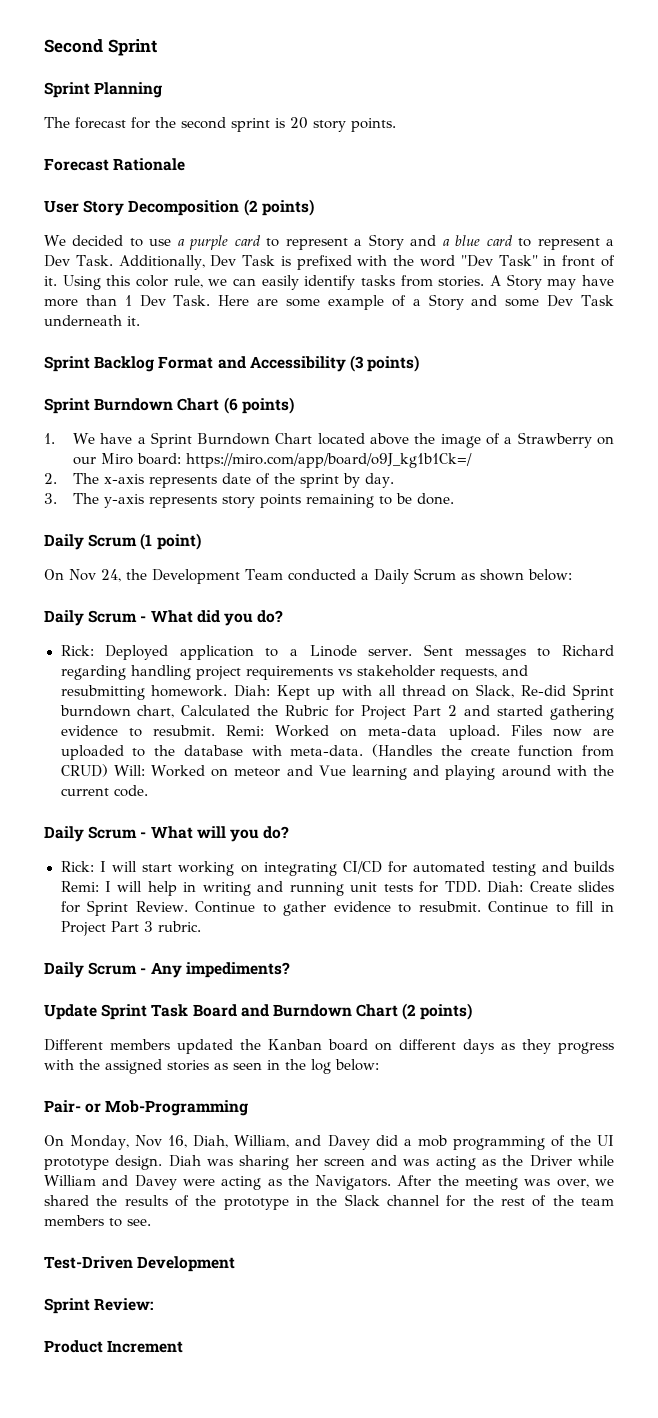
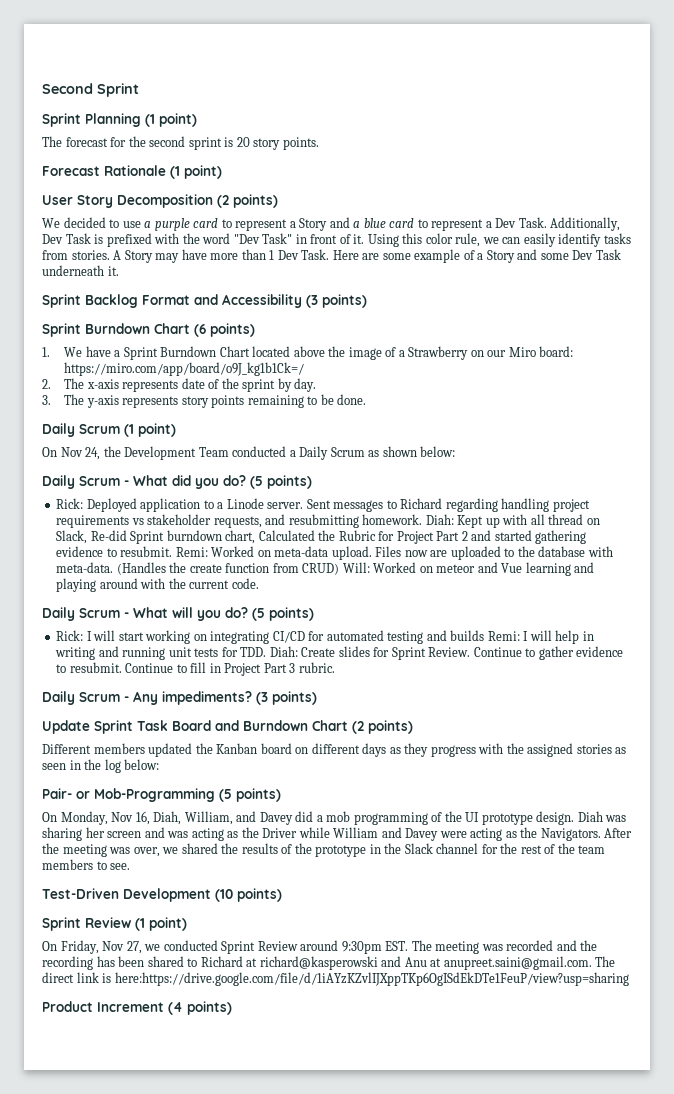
(163, 90) none -> [145,113,197,127] (1 point)
(186, 164) none -> [170,165,222,179] (1 point)
(284, 616) none -> [250,475,312,489] (5 points)
(290, 832) none -> [252,607,314,621] (5 points)
(290, 970) none -> [256,691,317,705] (3 points)
(249, 1108) none -> [219,788,281,802] (5 points)
[44,1298,154,1314] // Sprint Review: -> [215,888,282,902] [42,917,187,931] [42,940,598,954] [42,956,616,970] [42,972,629,986] (10 points) // Sprint Review (1 point) // On Friday, Nov 27, we conducted Sprint Review around 9:30pm EST. The meeting was recorded and the recording has been shared to Richard at richard@kasperowski and Anu at anupreet.saini@gmail.com. The direct link is here:https://drive.google.com/file/d/1iAYzKZvlIJXppTKp6OgISdEkDTe1FeuP/view?usp=sharing
(184, 1346) none -> [168,1001,232,1015] (4 points)

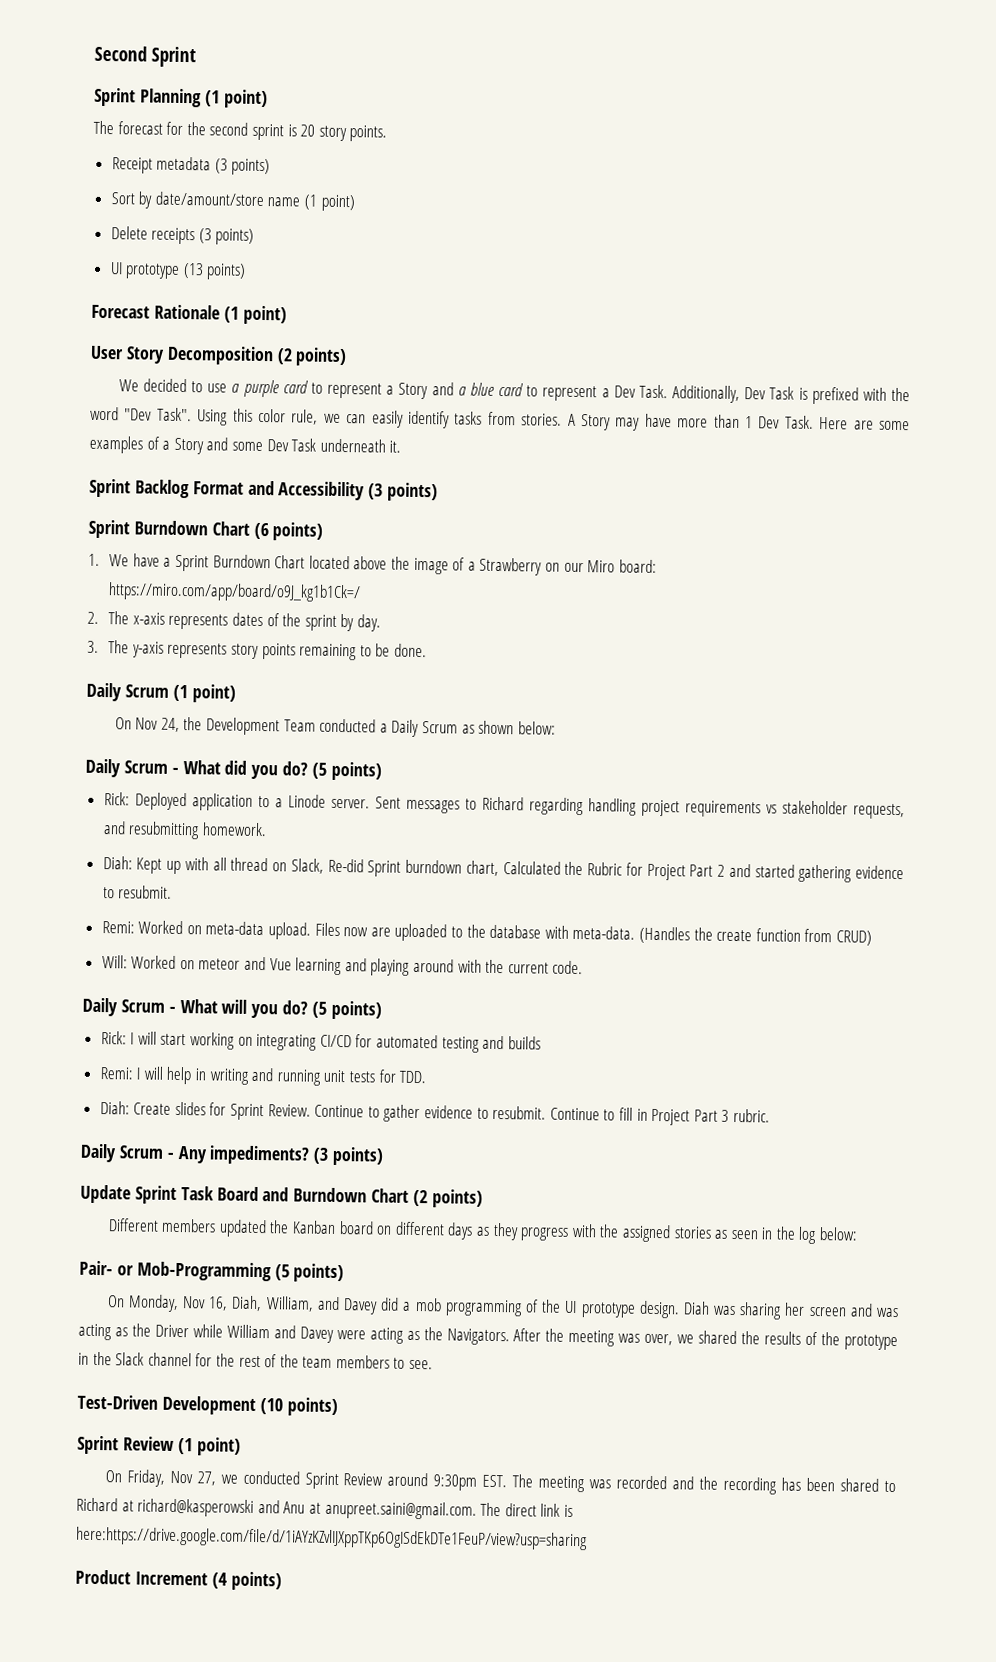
(319, 143) none -> [111,156,271,176] [110,191,355,212] [110,226,255,245] [109,262,247,280] // Receipt metadata (3 points) // Sort by date/amount/store name (1 point) // Delete receipts (3 points) // UI prototype (13 points)
[262,233,365,244] Task" in front of it. -> [156,407,192,422] Task".
[414,249,461,263] example -> [89,435,143,454] examples
[181,378,205,389] date -> [232,612,264,627] dates
(423, 519) none -> (267, 829) //
(173, 551) none -> (173, 892) //
(340, 569) none -> (872, 938) //
(485, 635) none -> (541, 1043) //
(267, 652) none -> (427, 1077) //

